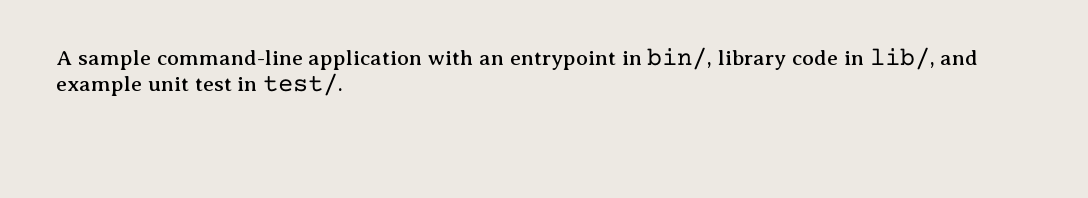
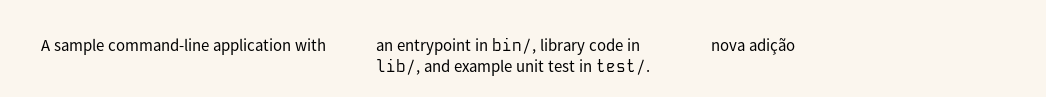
(344, 84) none -> [711,38,796,55] nova adição

